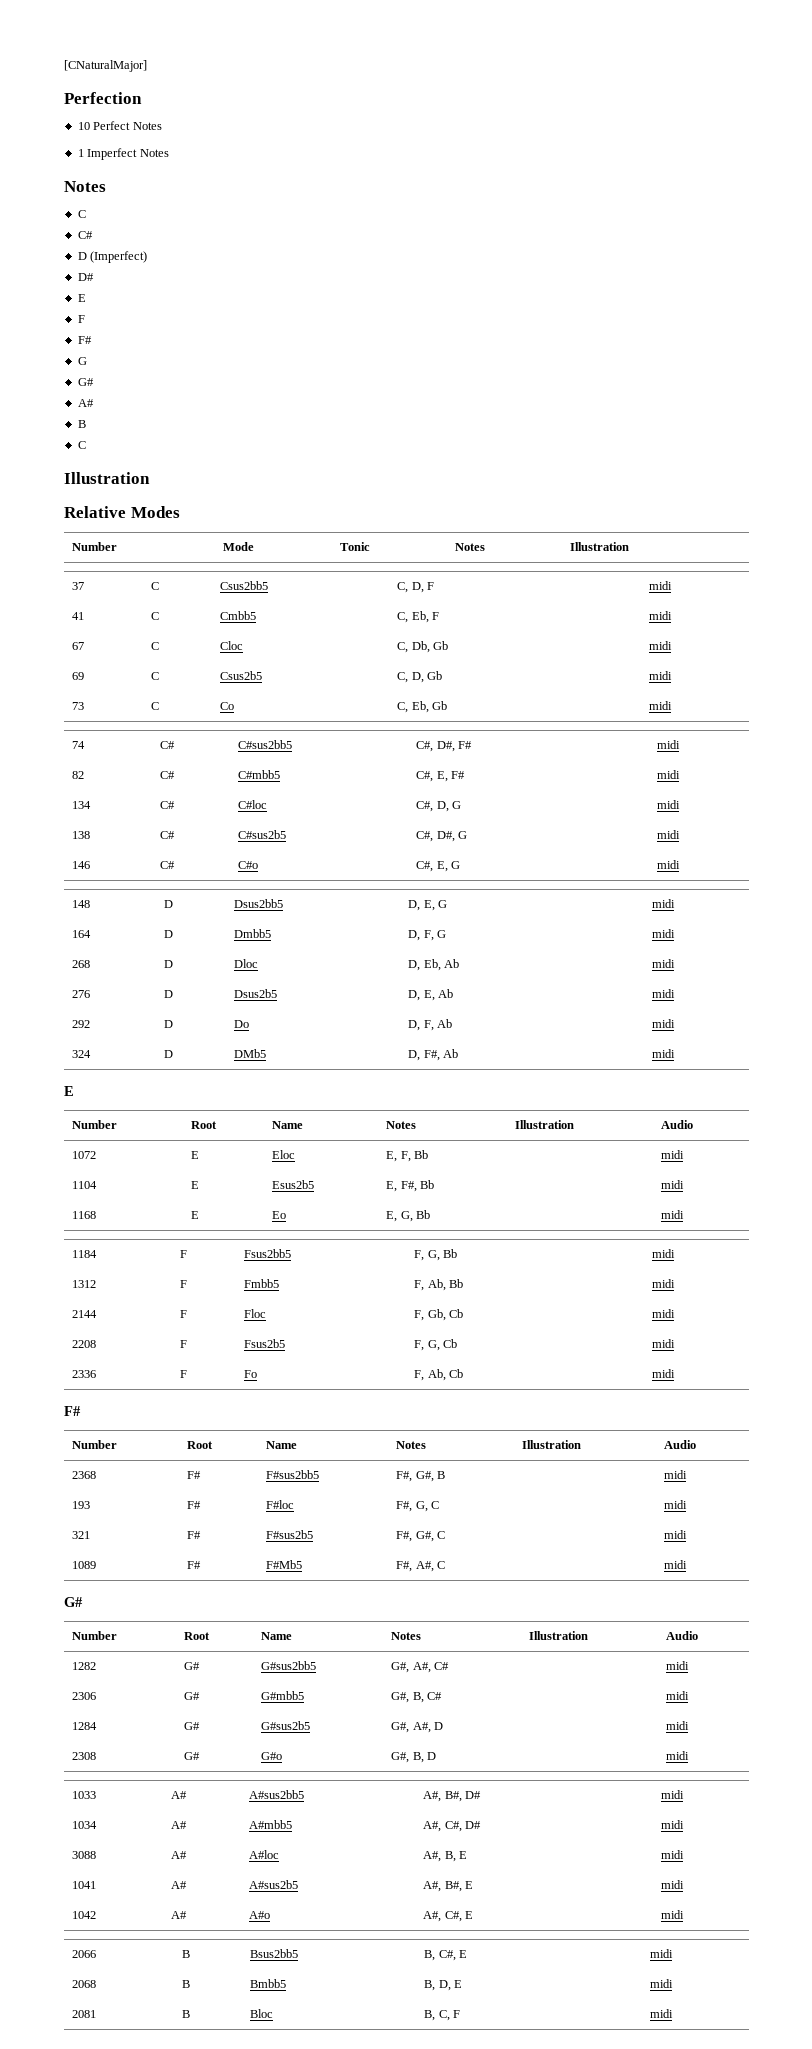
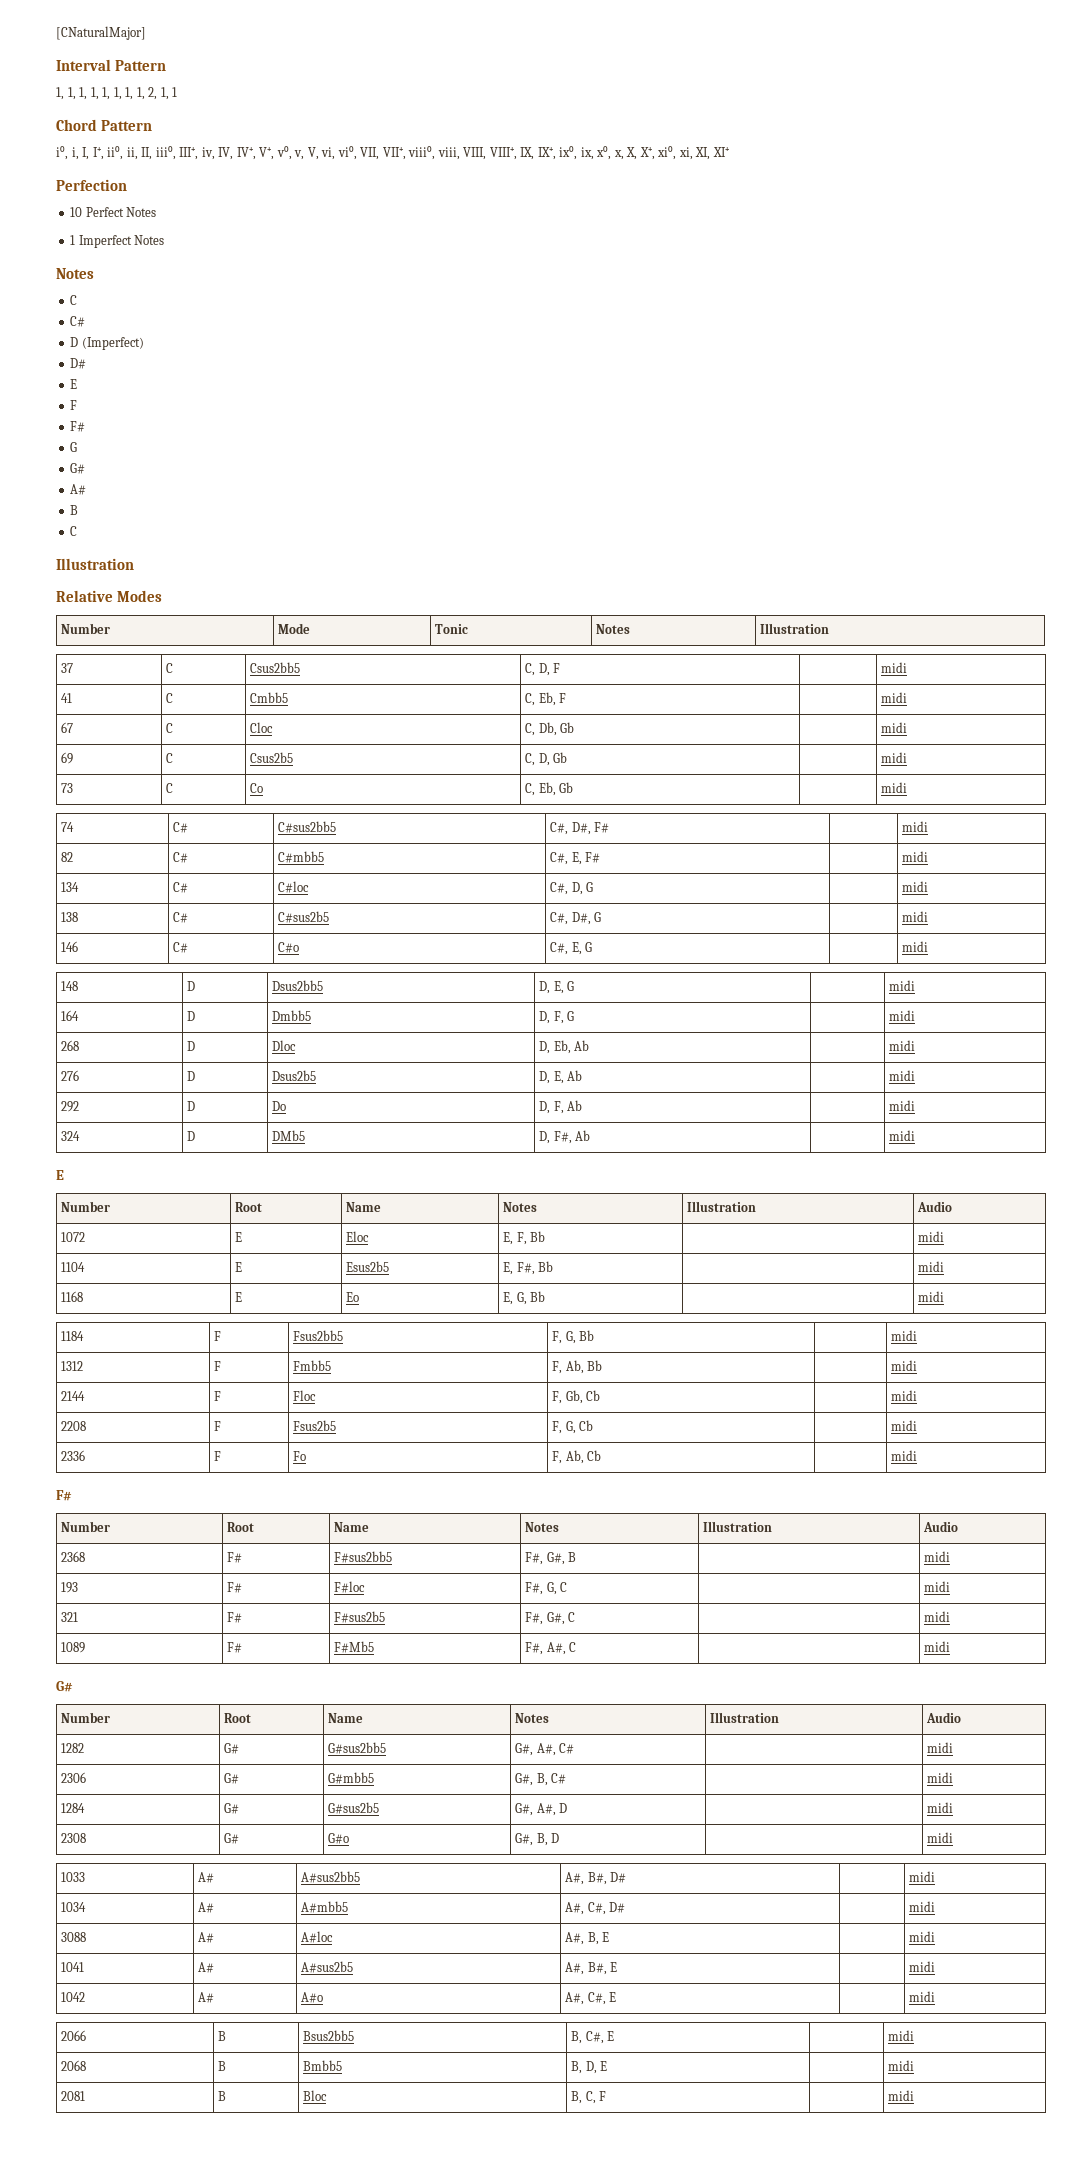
(147, 66) none -> [56,59,166,71] [56,87,178,100] [56,119,152,131] [56,146,729,160] // Interval Pattern // 1, 1, 1, 1, 1, 1, 1, 1, 2, 1, 1 // Chord Pattern // i⁰, i, I, I⁺, ii⁰, ii, II, iii⁰, III⁺, iv, IV, IV⁺, V⁺, v⁰, v, V, vi, vi⁰, VII, VII⁺, viii⁰, viii, VIII, VIII⁺, IX, IX⁺, ix⁰, ix, x⁰, x, X, X⁺, xi⁰, xi, XI, XI⁺

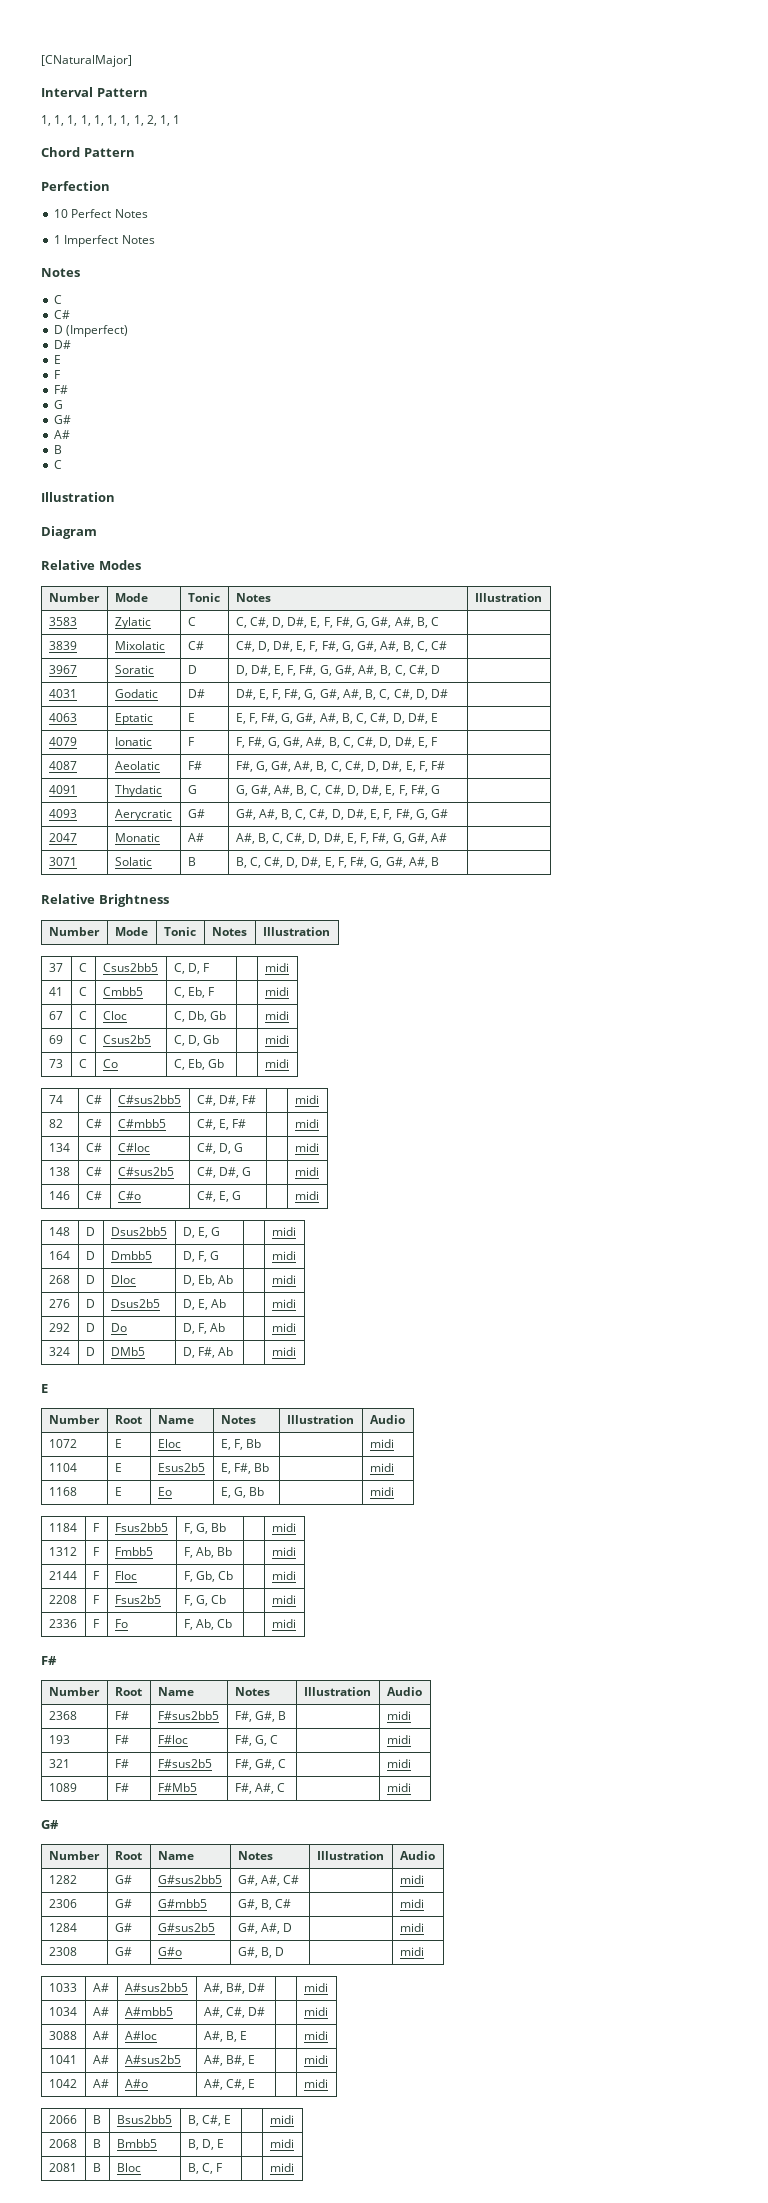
[56,146,729,160] // i⁰, i, I, I⁺, ii⁰, ii, II, iii⁰, III⁺, iv, IV, IV⁺, V⁺, v⁰, v, V, vi, vi⁰, VII, VII⁺, viii⁰, viii, VIII, VIII⁺, IX, IX⁺, ix⁰, ix, x⁰, x, X, X⁺, xi⁰, xi, XI, XI⁺ -> (135, 152) none
(134, 564) none -> [41,526,97,539] // Diagram
(830, 628) none -> [48,617,77,626] [114,617,151,629] [187,617,196,626] [235,617,440,628] [48,641,77,650] [114,641,165,650] [187,641,204,650] [235,641,448,652] [48,665,77,674] [114,665,154,674] [187,665,197,674] [235,665,441,676] [48,689,77,698] [114,689,158,698] [187,689,205,698] [235,689,449,700] [48,713,77,722] [114,713,153,725] [187,713,195,722] [235,713,439,724] [48,737,77,746] [114,737,152,746] [187,737,194,746] [235,737,438,748] [48,761,77,770] [114,761,160,770] [187,761,202,770] [235,761,446,772] [48,785,77,794] [114,785,162,797] [187,785,197,794] [235,785,441,796] [48,809,77,818] [114,809,172,821] [187,809,205,818] [235,809,449,820] [48,833,77,842] [114,833,160,842] [187,833,204,842] [235,833,448,844] [48,857,77,866] [114,857,152,866] [187,857,196,866] [235,857,440,868] [41,894,169,907] [48,927,100,936] [114,927,148,936] [163,927,196,936] [211,927,247,936] [262,927,330,936] // 3583 | Zylatic | C | C, C#, D, D#, E, F, F#, G, G#, A#, B, C | // 3839 | Mixolatic | C# | C#, D, D#, E, F, F#, G, G#, A#, B, C, C# | // 3967 | Soratic | D | D, D#, E, F, F#, G, G#, A#, B, C, C#, D | // 4031 | Godatic | D# | D#, E, F, F#, G, G#, A#, B, C, C#, D, D# | // 4063 | Eptatic | E | E, F, F#, G, G#, A#, B, C, C#, D, D#, E | // 4079 | Ionatic | F | F, F#, G, G#, A#, B, C, C#, D, D#, E, F | // 4087 | Aeolatic | F# | F#, G, G#, A#, B, C, C#, D, D#, E, F, F# | // 4091 | Thydatic | G | G, G#, A#, B, C, C#, D, D#, E, F, F#, G | // 4093 | Aerycratic | G# | G#, A#, B, C, C#, D, D#, E, F, F#, G, G# | // 2047 | Monatic | A# | A#, B, C, C#, D, D#, E, F, F#, G, G#, A# | // 3071 | Solatic | B | B, C, C#, D, D#, E, F, F#, G, G#, A#, B | // Relative Brightness // Number | Mode | Tonic | Notes | Illustration

